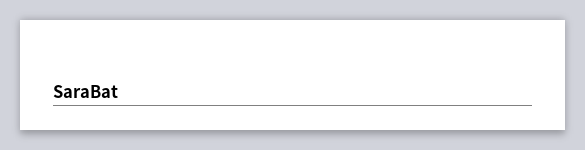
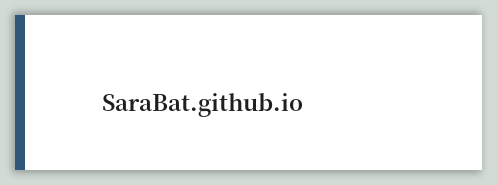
[53,85,118,98] SaraBat -> [102,93,303,117] SaraBat.github.io

